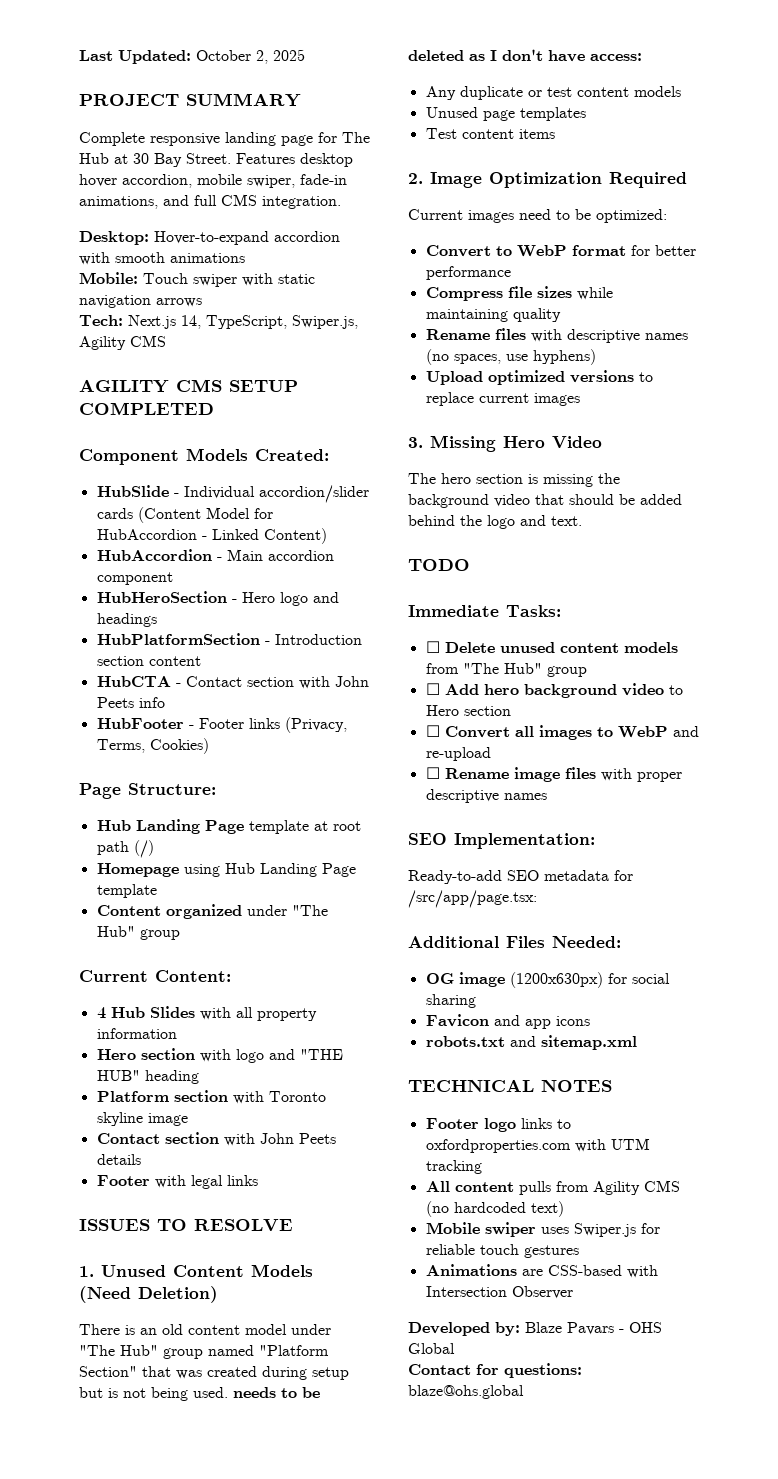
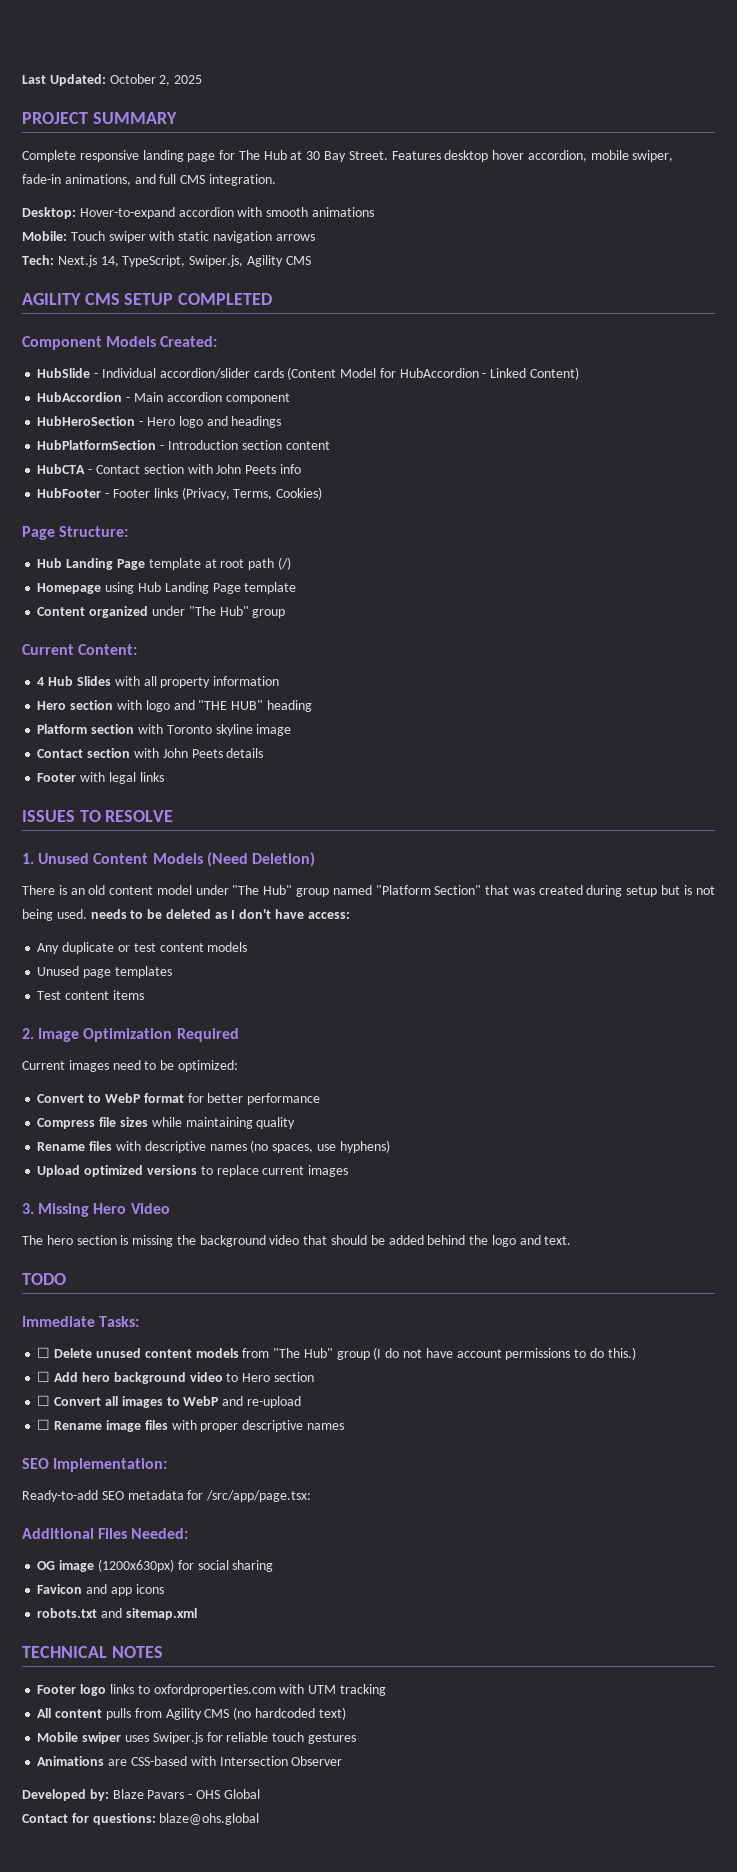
(587, 671) none -> [373,1347,636,1360] (I do not have account permissions to do this.)

